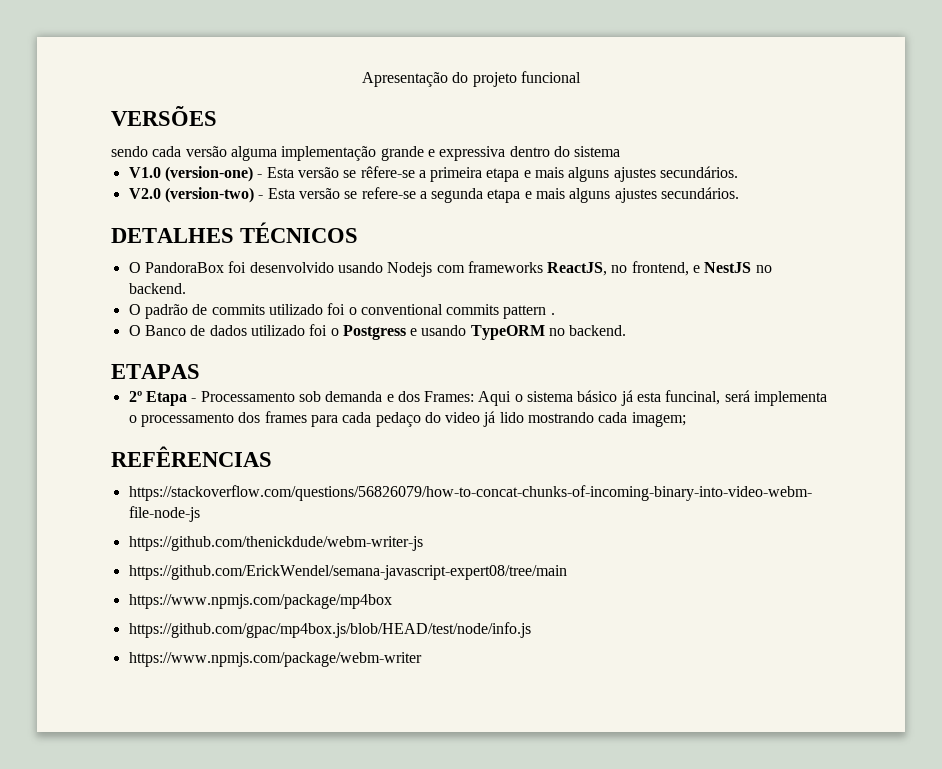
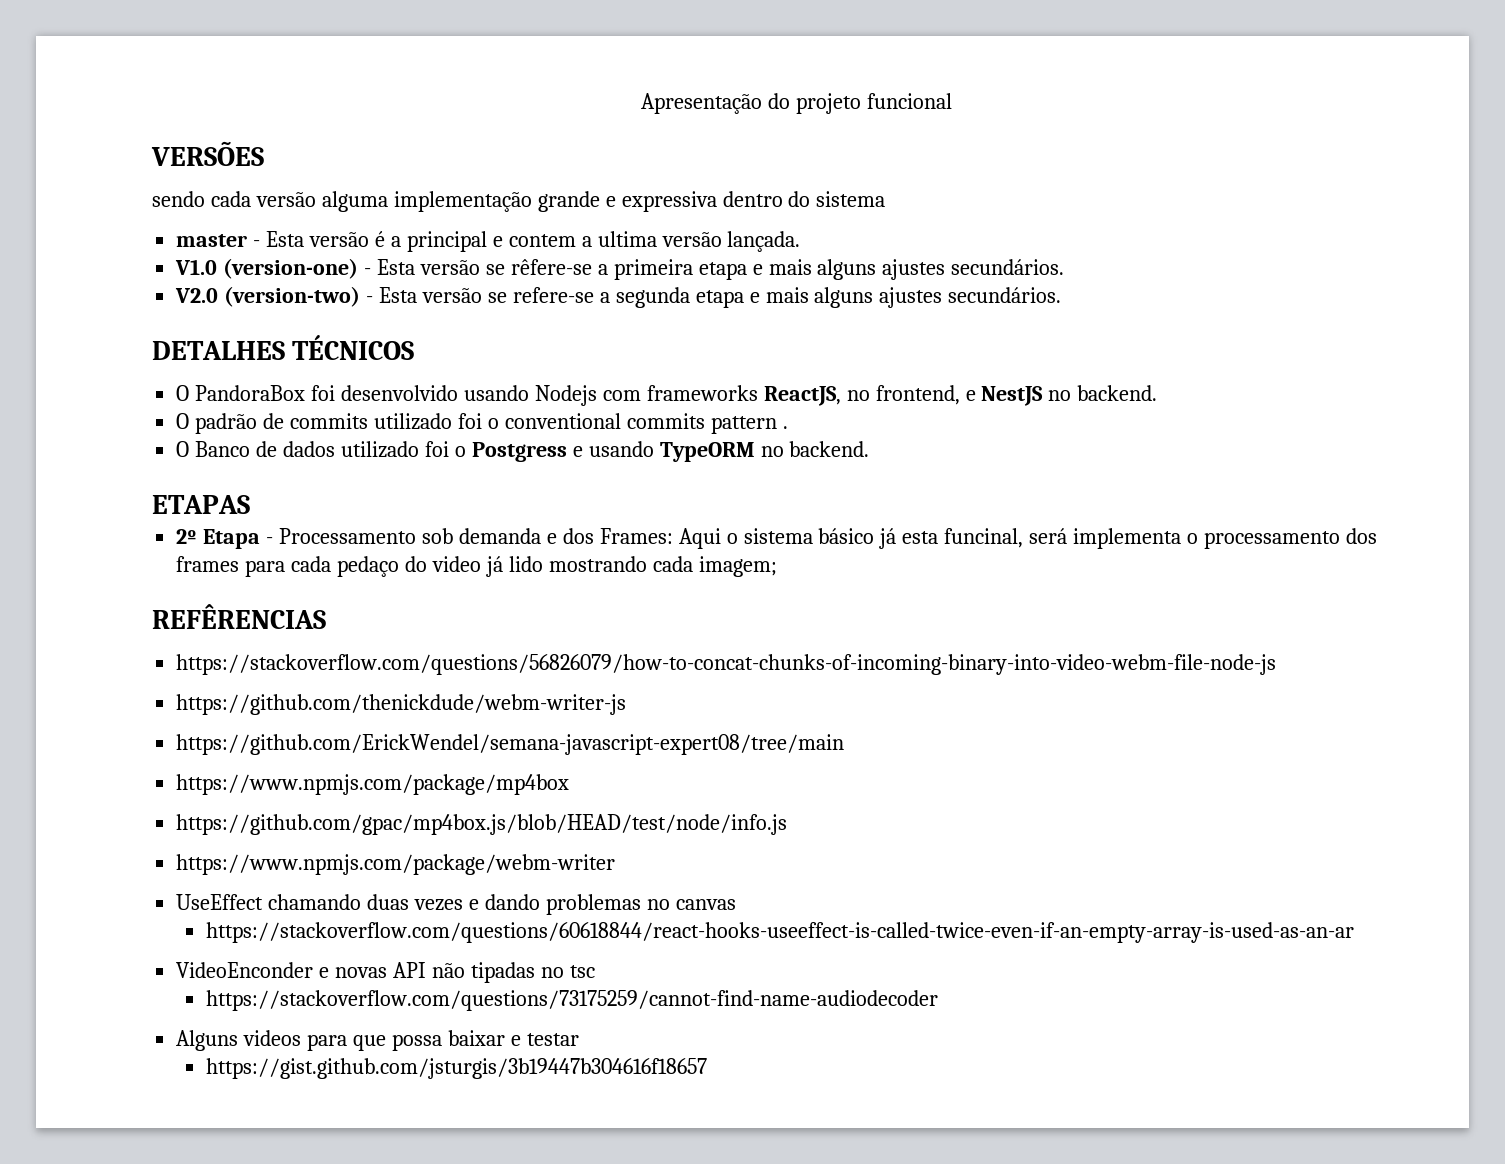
(621, 151) none -> [176,231,801,252] // master - Esta versão é a principal e contem a ultima versão lançada.
(422, 659) none -> [176,894,736,915] [205,922,1354,943] [176,962,595,983] [205,990,938,1011] [176,1030,579,1051] [205,1058,707,1079] // UseEffect chamando duas vezes e dando problemas no canvas // https://stackoverflow.com/questions/60618844/react-hooks-useeffect-is-called-twice-even-if-an-empty-array-is-used-as-an-ar // VideoEnconder e novas API não tipadas no tsc // https://stackoverflow.com/questions/73175259/cannot-find-name-audiodecoder // Alguns videos para que possa baixar e testar // https://gist.github.com/jsturgis/3b19447b304616f18657

